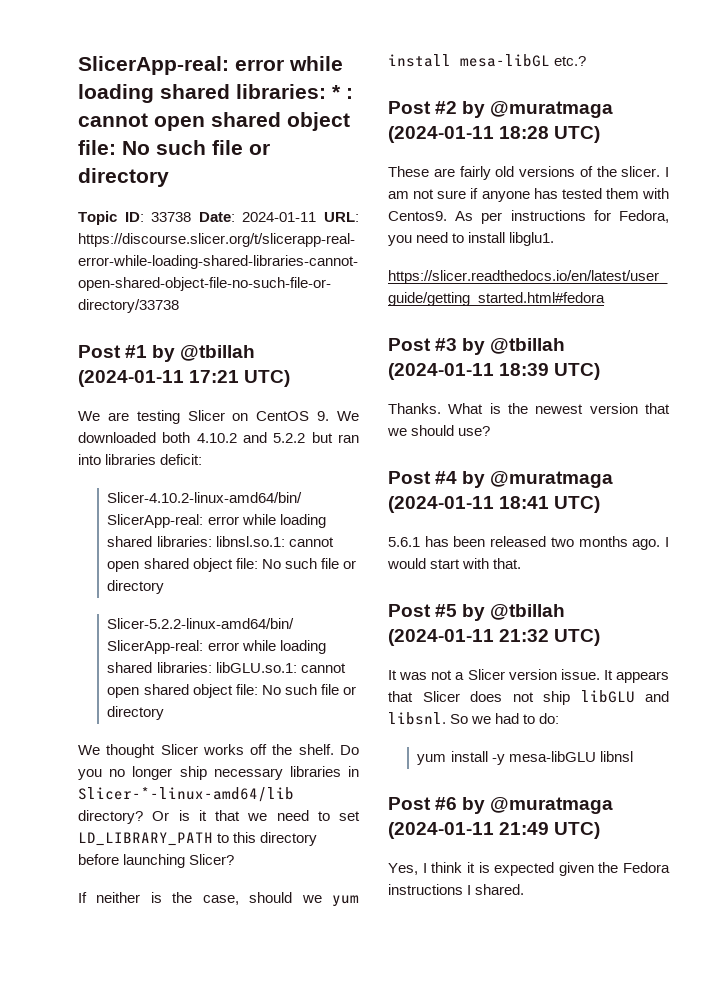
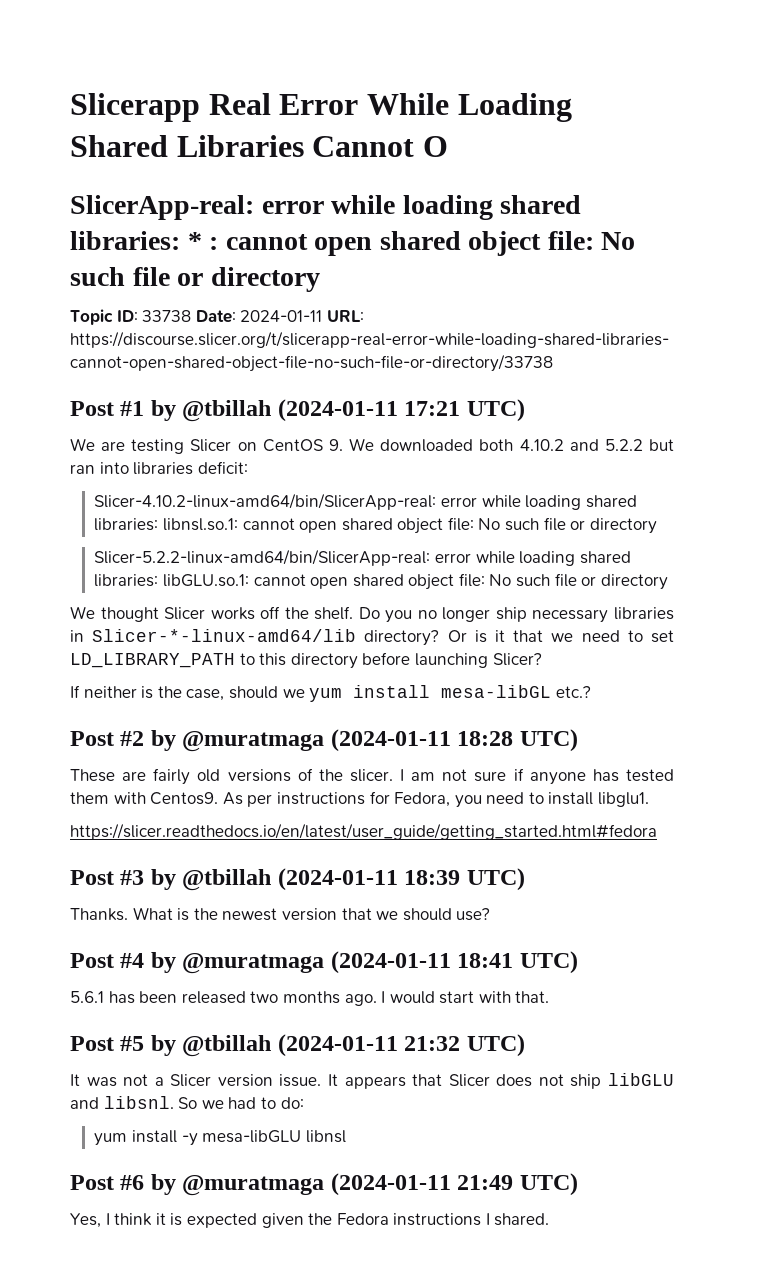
(78, 65) none -> [70,93,572,122] [70,135,448,157] Slicerapp Real Error While Loading Shared Libraries Cannot O //

